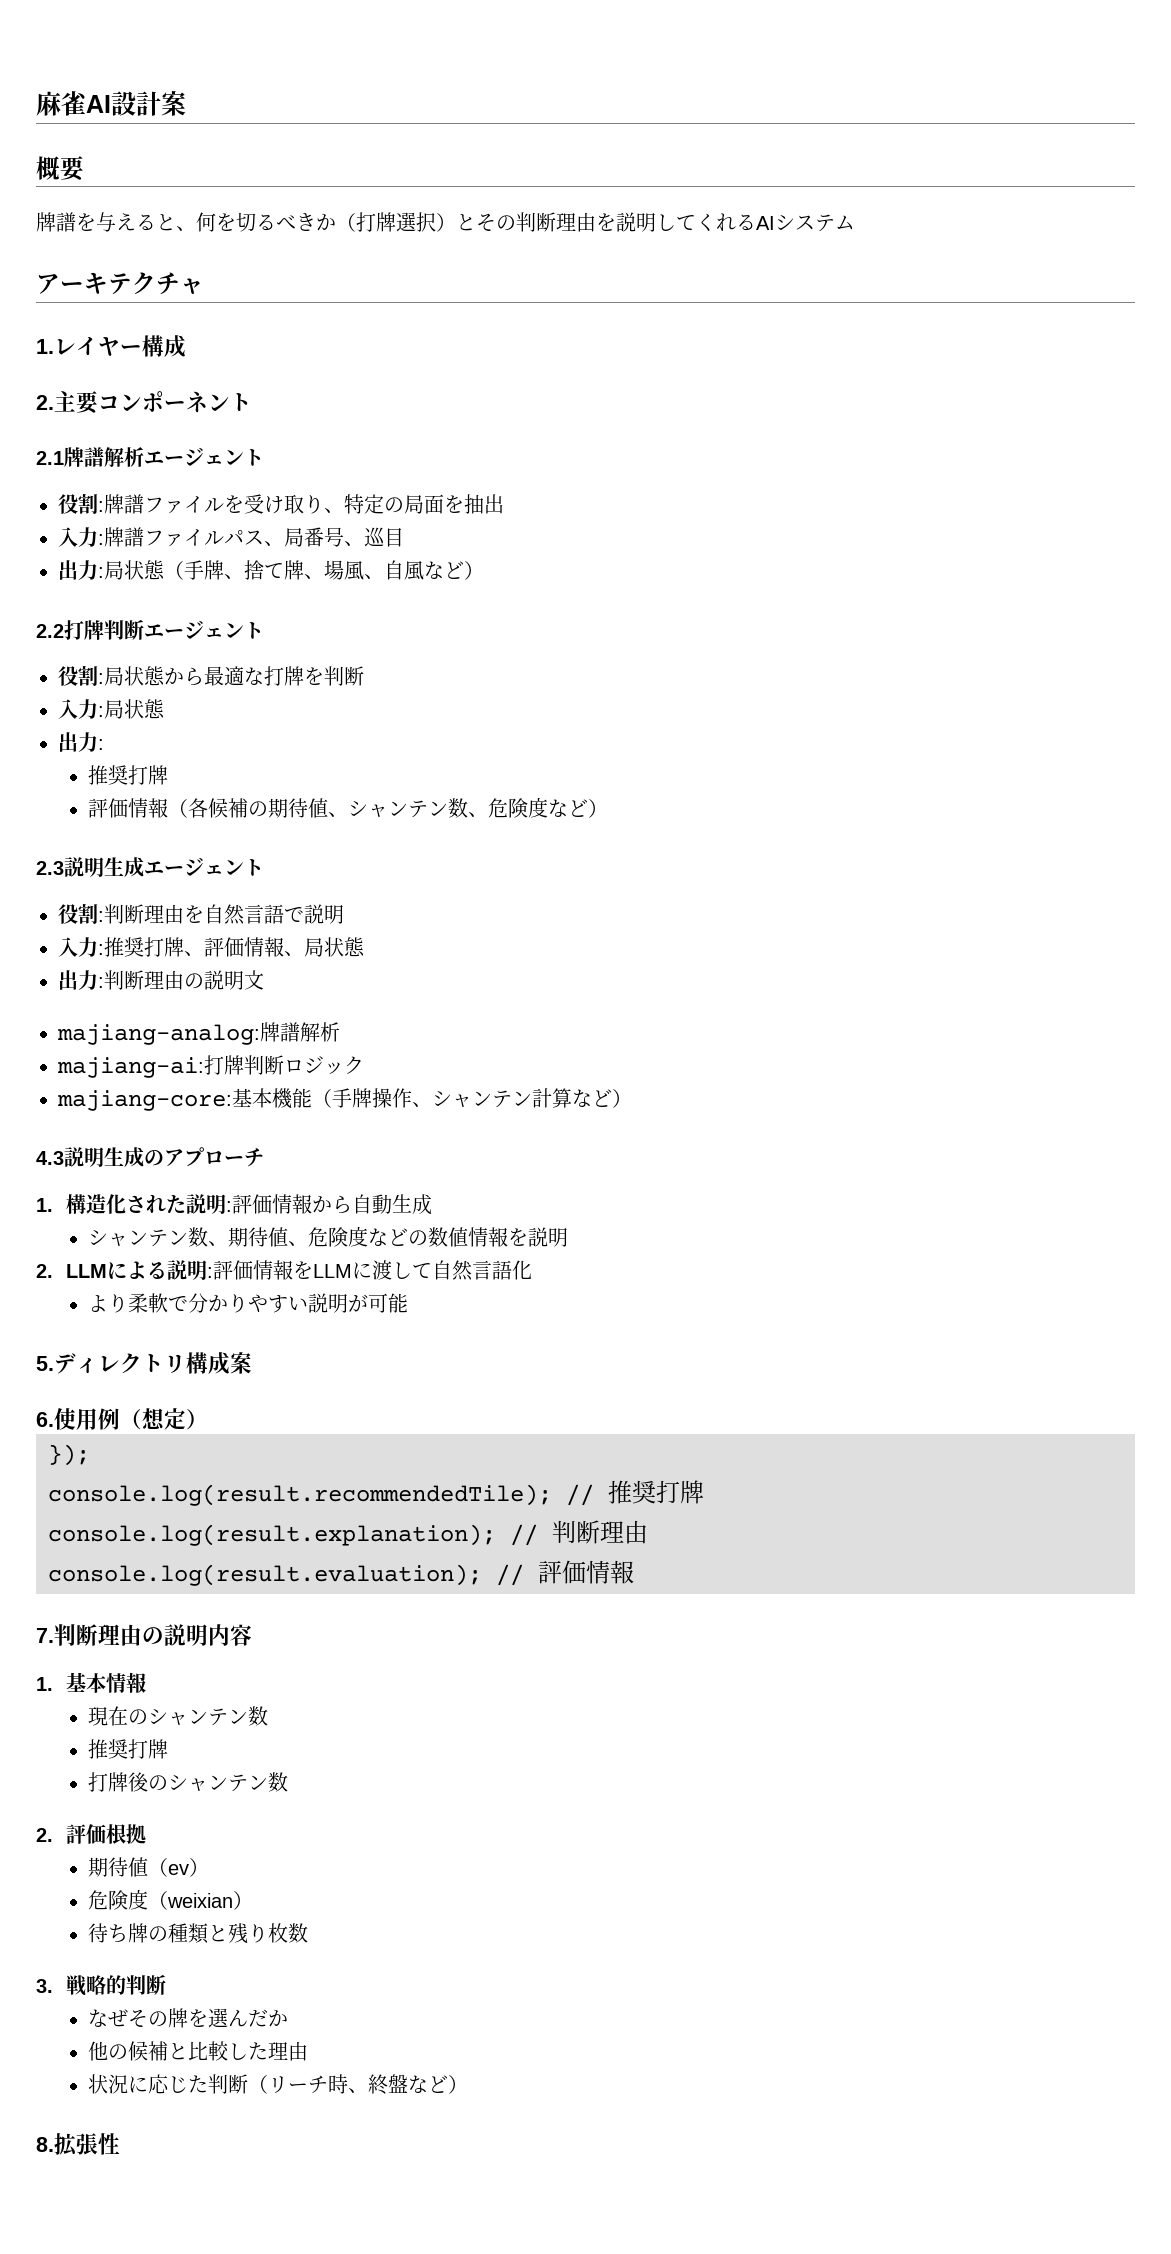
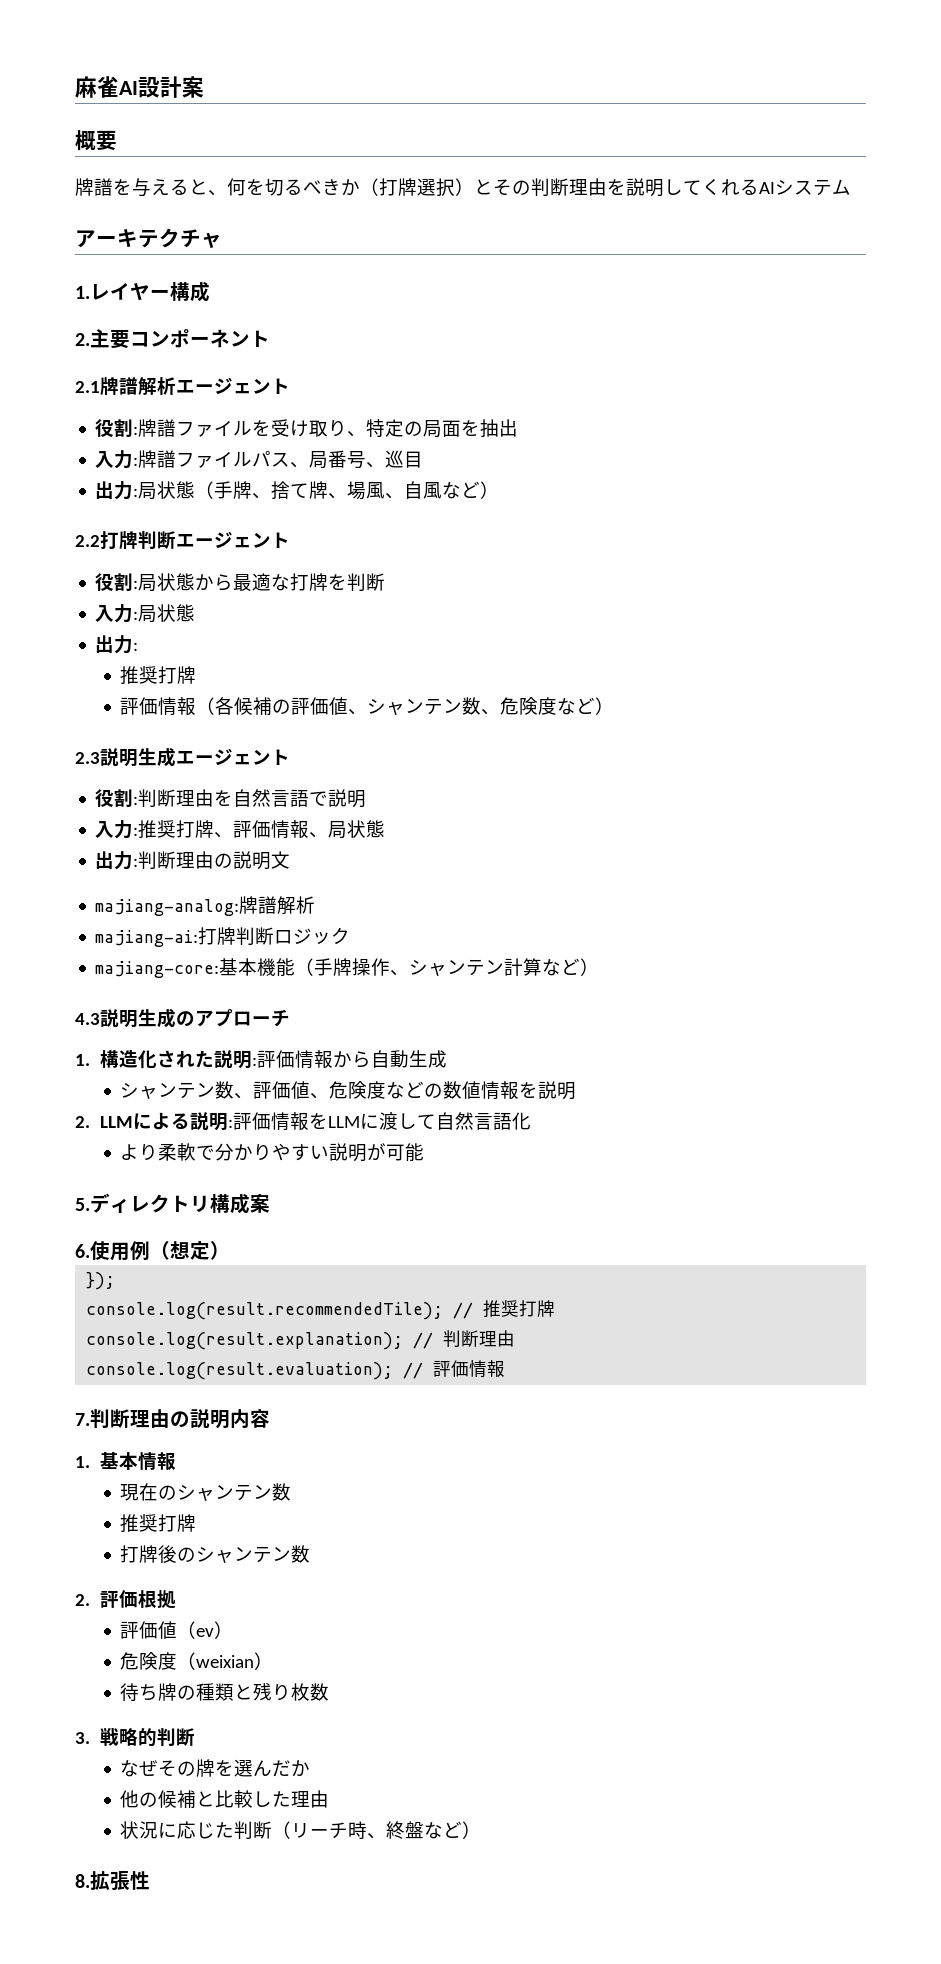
[267,798,308,818] 期待 -> [291,697,330,715] 評価
[227,1227,268,1247] 期待 -> [253,1081,292,1099] 評価
[87,1857,128,1877] 期待 -> [120,1621,159,1639] 評価

